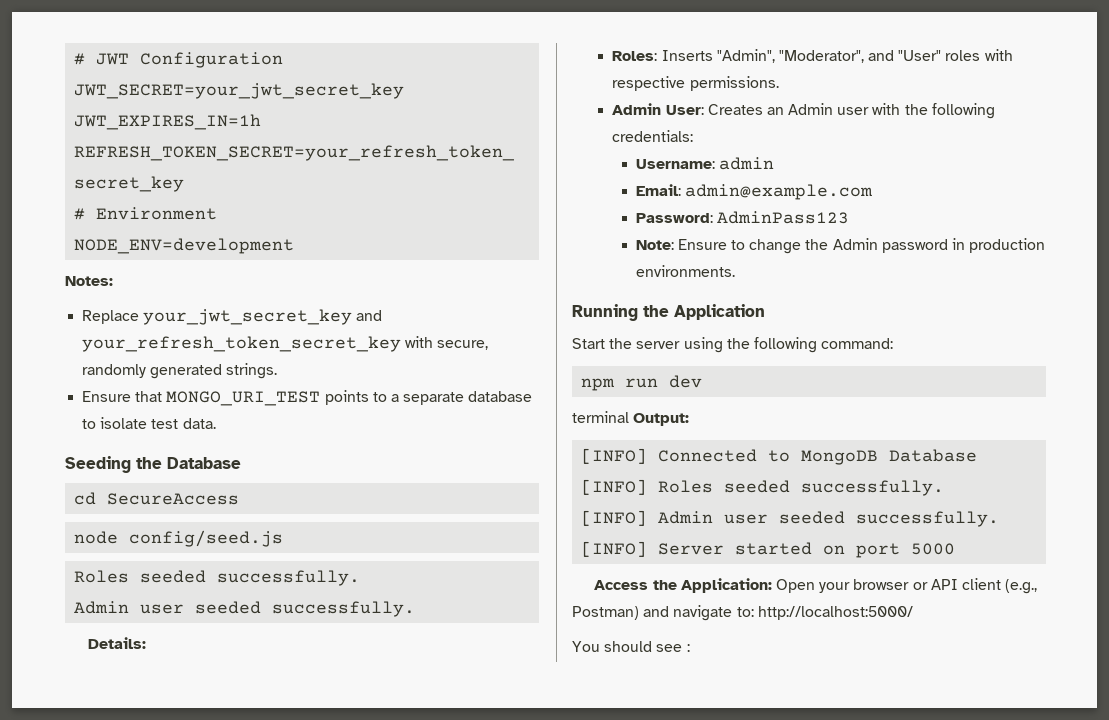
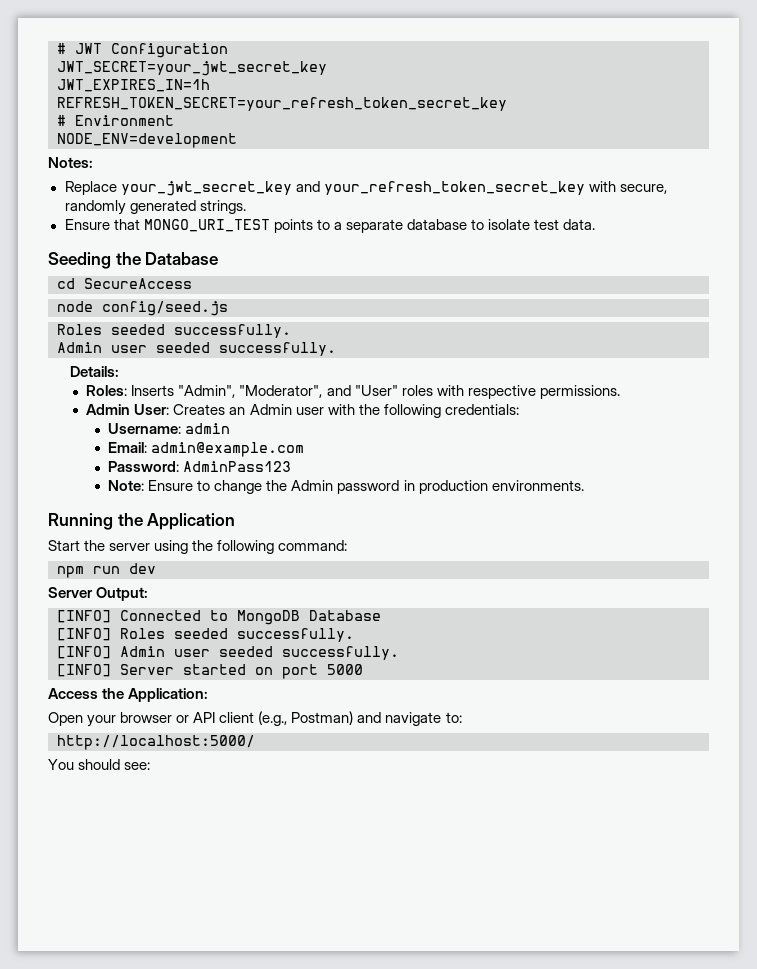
[572,411,629,423] terminal -> [48,587,93,598] Server
(772, 585) none -> (209, 695) //
(754, 612) none -> (462, 717) //
[656,644,690,652] see : -> [124,762,151,770] see:

